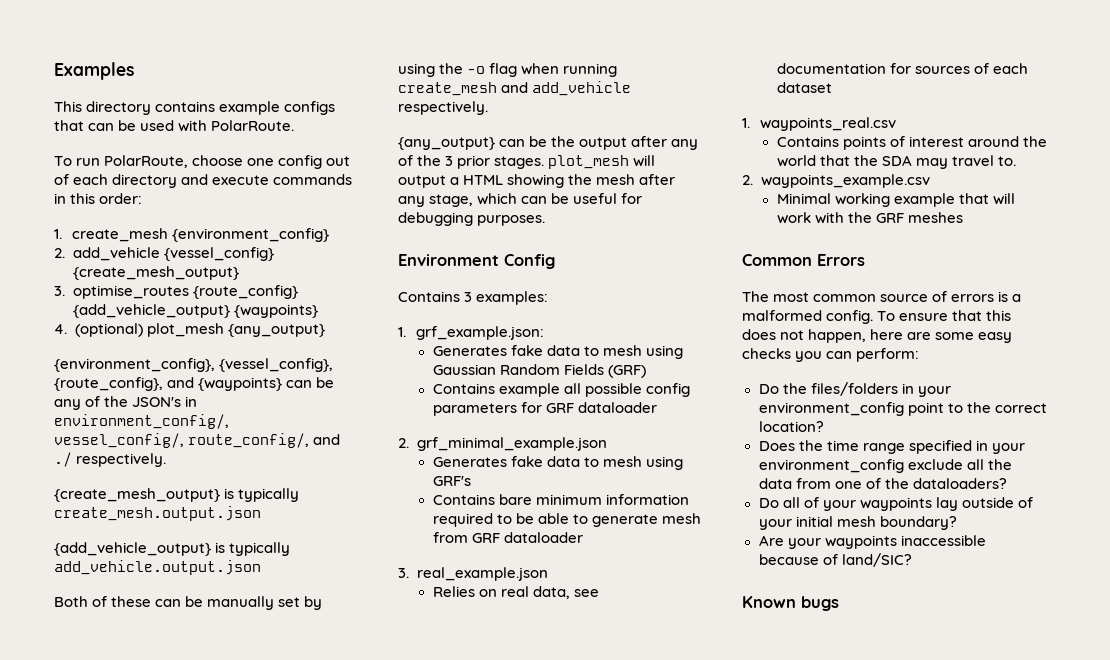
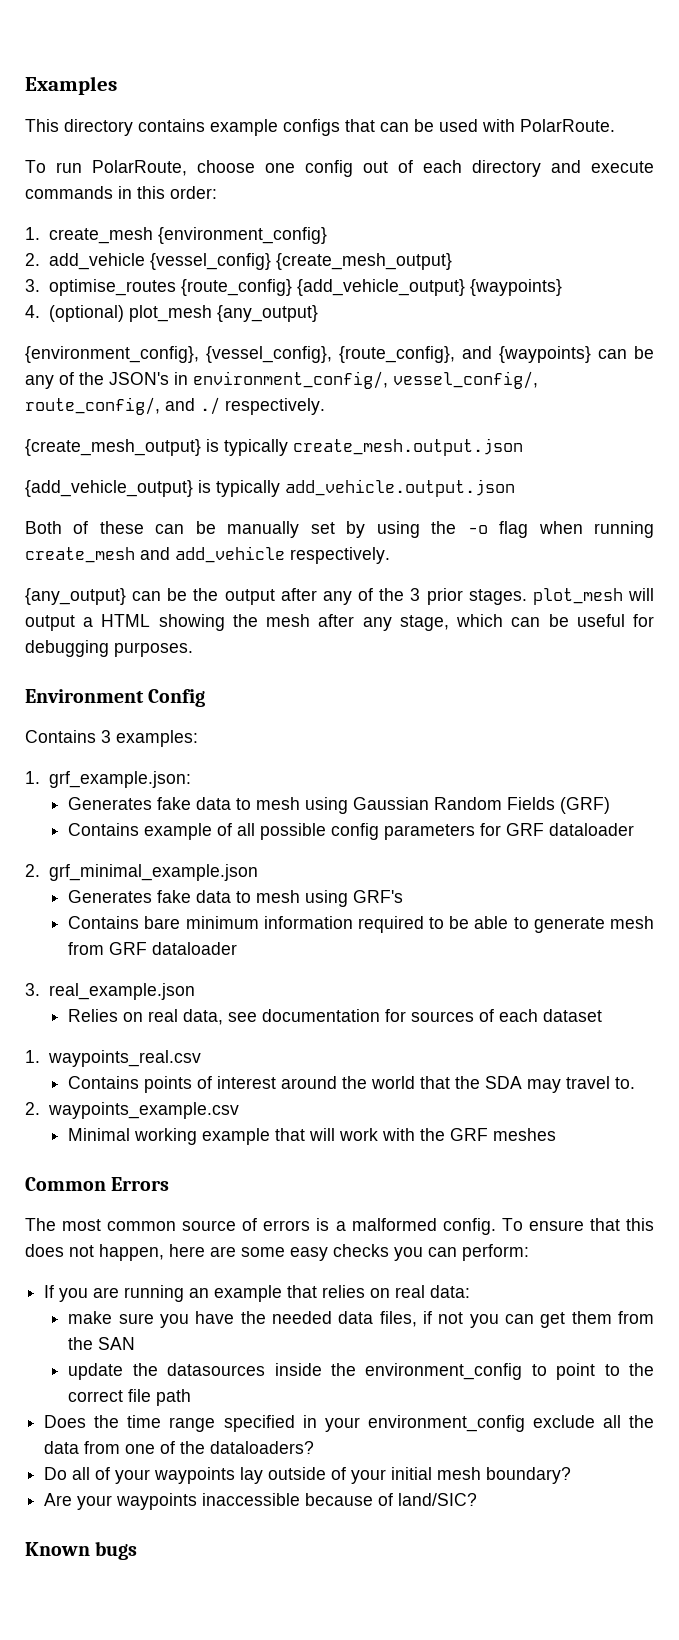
(560, 390) none -> [217,823,233,836] of
[758,382,951,397] [758,402,904,416] Do the files/folders in your environment_config -> [44,1285,471,1302] [68,1311,654,1328] [68,1337,136,1350] [68,1363,547,1380] If you are running an example that relies on real data: // make sure you have the needed data files, if not you can get them from the SAN // update the datasources inside the environment_config to
[758,421,824,432] location? -> [128,1389,192,1406] file path

